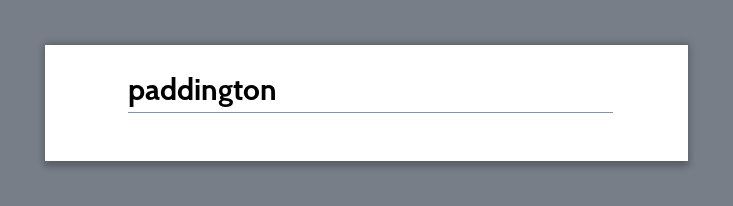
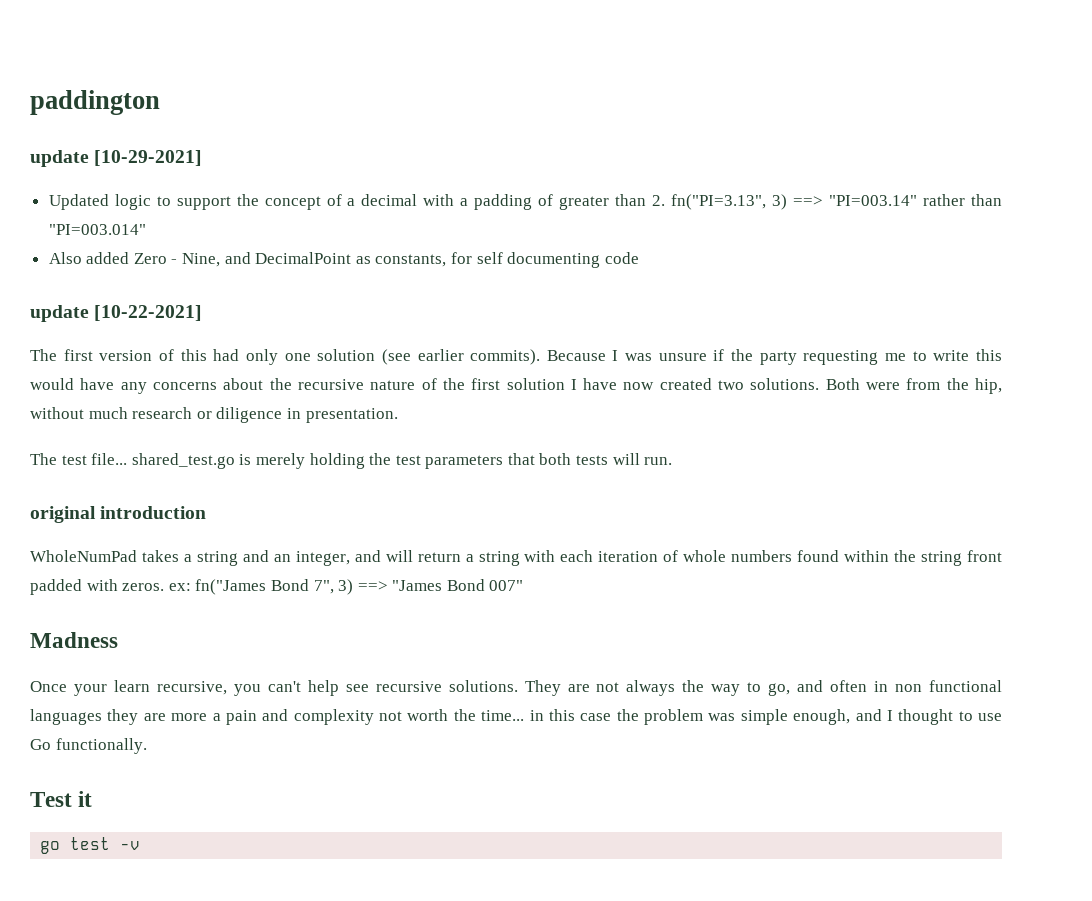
(277, 92) none -> [30,150,203,167] [48,194,1002,210] [48,224,146,235] [48,252,639,268] [30,305,203,322] [30,349,1003,365] [30,378,1003,394] [30,407,398,423] [30,453,673,469] [30,506,207,523] [30,550,1003,566] [30,579,524,595] [30,632,118,648] [30,680,1003,696] [30,709,1002,725] [30,738,147,754] [30,791,93,807] [40,837,141,854] // update [10-29-2021] // Updated logic to support the concept of a decimal with a padding of greater than 2. fn("PI=3.13", 3) ==> "PI=003.14" rather than "PI=003.014" // Also added Zero - Nine, and DecimalPoint as constants, for self documenting code // update [10-22-2021] // The first version of this had only one solution (see earlier commits). Because I was unsure if the party requesting me to write this would have any concerns about the recursive nature of the first solution I have now created two solutions. Both were from the hip, without much research or diligence in presentation. // The test file... shared_test.go is merely holding the test parameters that both tests will run. // original introduction // WholeNumPad takes a string and an integer, and will return a string with each iteration of whole numbers found within the string front padded with zeros. ex: fn("James Bond 7", 3) ==> "James Bond 007" // Madness // Once your learn recursive, you can't help see recursive solutions. They are not always the way to go, and often in non functional languages they are more a pain and complexity not worth the time... in this case the problem was simple enough, and I thought to use Go functionally. // Test it // go test -v

